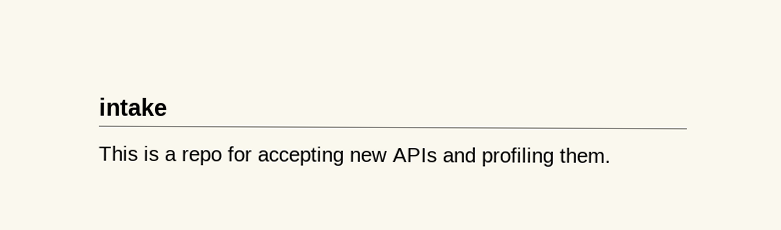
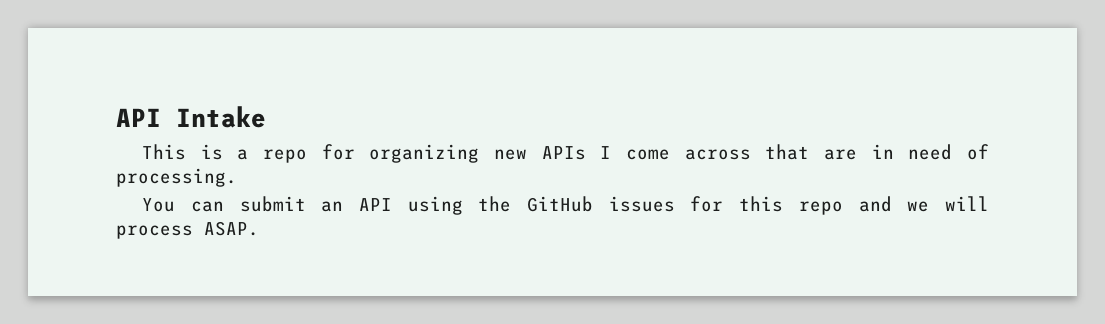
[98,97,168,117] intake -> [116,106,266,128] API Intake
[257,146,344,166] accepting -> [369,144,480,163] organizing
[442,147,611,167] and profiling them. -> [600,144,990,160] [116,168,237,187] [142,196,989,215] [116,221,259,239] I come across that are in need of processing. // You can submit an API using the GitHub issues for this repo and we will process ASAP.

